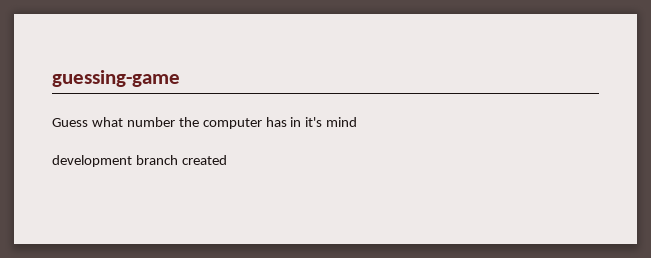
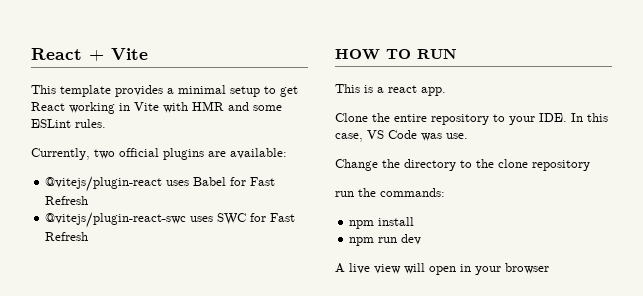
[52,70,180,87] [52,117,358,129] [52,155,227,167] guessing-game // Guess what number the computer has in it's mind // development branch created -> [31,48,148,61] [31,85,298,97] [31,101,282,114] [31,119,106,128] [31,148,287,160] [45,176,276,192] [45,196,89,205] [45,212,296,228] [45,232,89,241] [335,48,457,60] [335,84,446,96] [335,113,608,125] [335,130,468,142] [335,159,590,171] [335,188,445,197] [349,217,415,229] [349,234,422,246] [335,263,549,275] React + Vite // This template provides a minimal setup to get React working in Vite with HMR and some ESLint rules. // Currently, two official plugins are available: // @vitejs/plugin-react uses Babel for Fast Refresh // @vitejs/plugin-react-swc uses SWC for Fast Refresh // HOW TO RUN // This is a react app. // Clone the entire repository to your IDE. In this case, VS Code was use. // Change the directory to the clone repository // run the commands: // npm install // npm run dev // A live view will open in your browser

